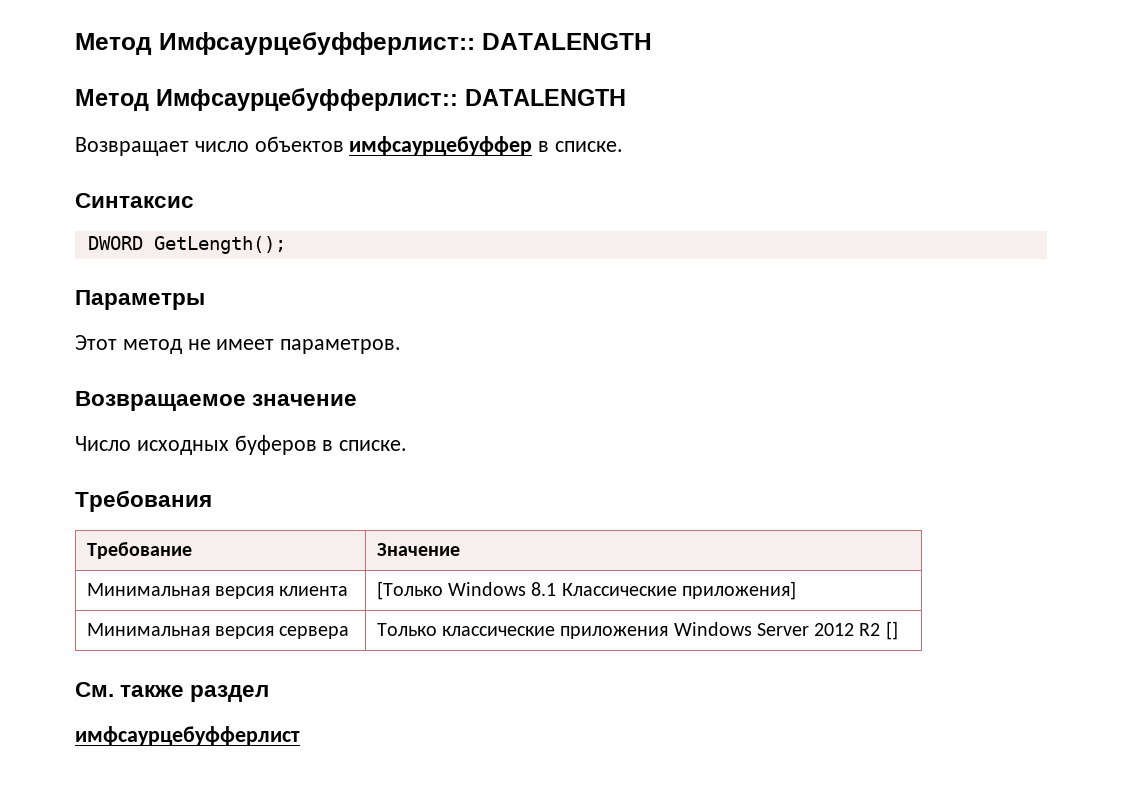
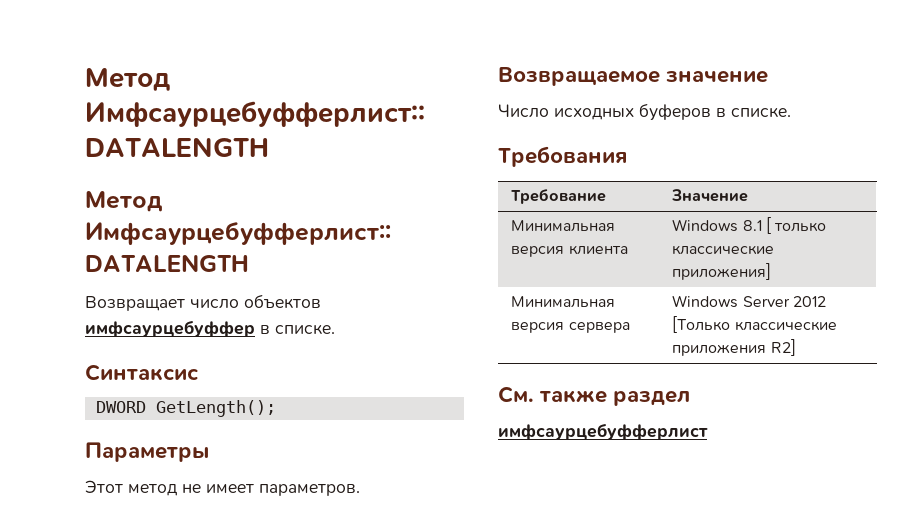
[376,581,443,600] [Только -> (628, 250) none
[561,583,677,596] Классические -> [766,217,827,234] [672,245,775,255] [ только классические
[376,621,898,640] Только классические приложения Windows Server 2012 R2 [] -> [672,295,827,308] [672,316,837,333] [672,339,796,356] Windows Server 2012 [Только классические приложения R2]

